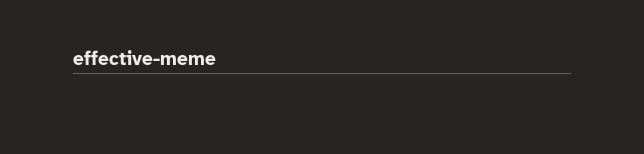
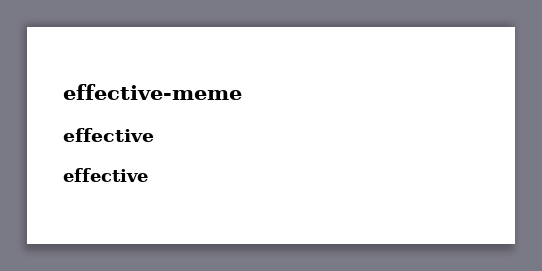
(216, 57) none -> [63,128,154,142] [63,168,148,182] // effective // effective

